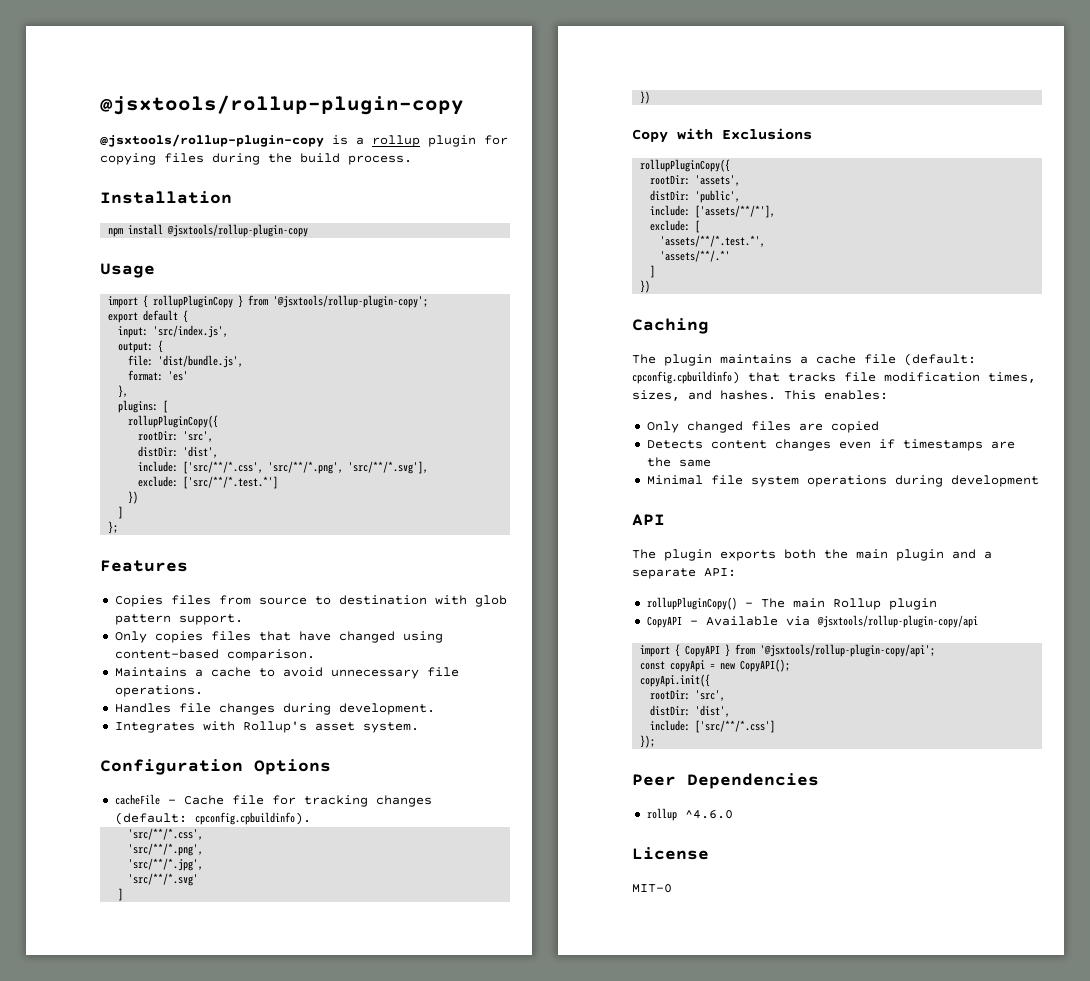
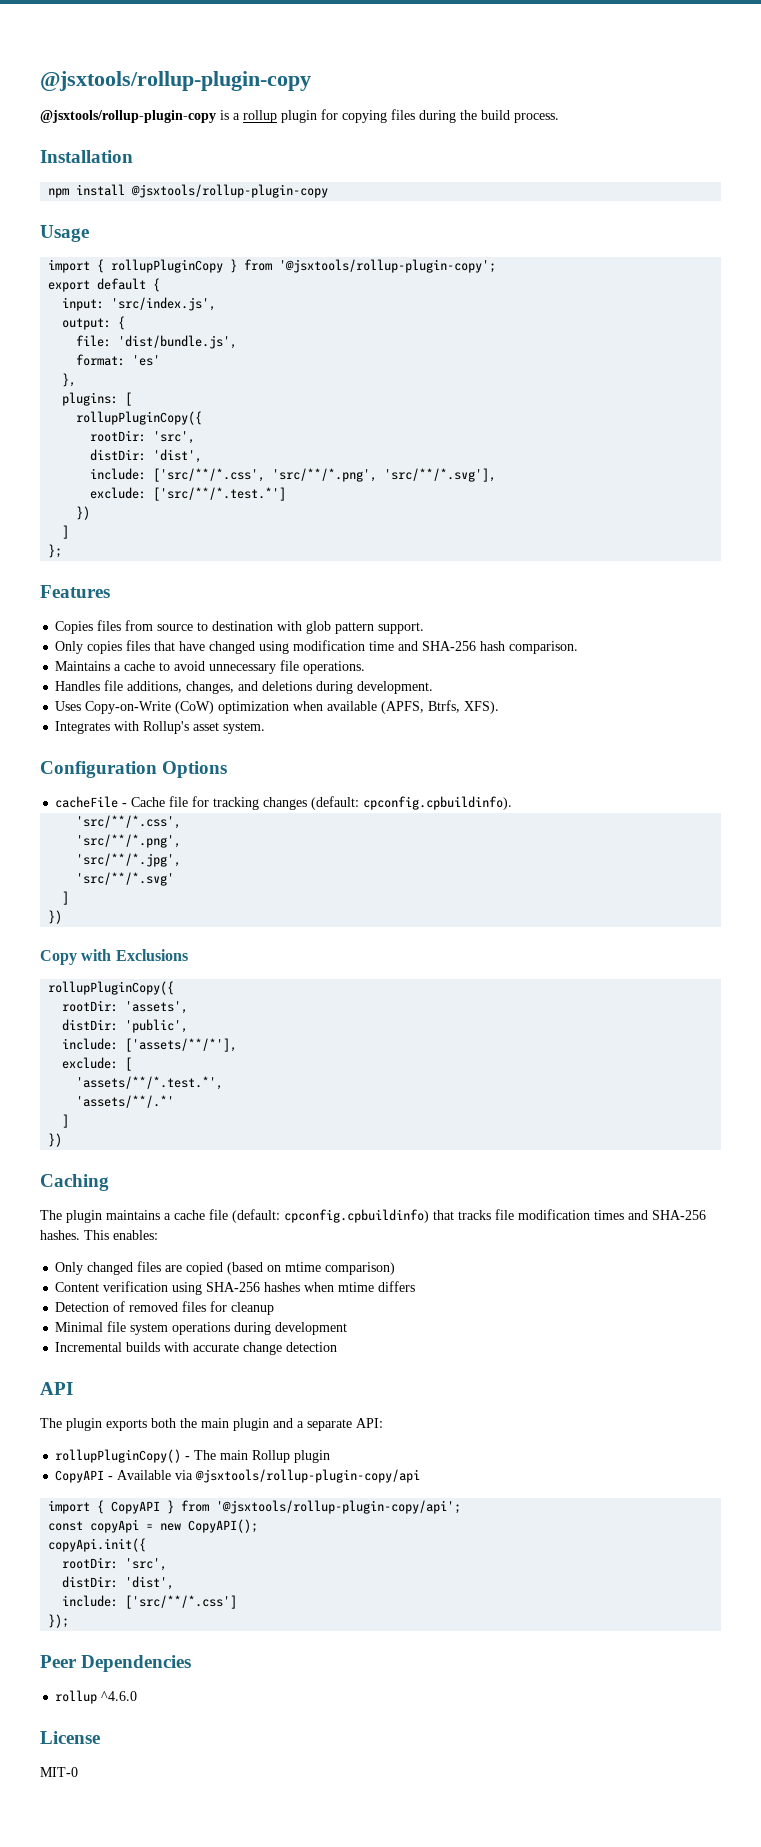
[114,649,219,659] content-based -> [293,640,506,651] modification time and SHA-256 hash
[218,703,435,715] changes during development. -> [127,681,434,694] [55,700,500,714] additions, changes, and deletions during development. // Uses Copy-on-Write (CoW) optimization when available (APFS, Btrfs, XFS).
[988,372,1036,383] [632,390,712,401] times, sizes, and -> [594,1210,706,1220] times and SHA-256
[646,439,1015,451] [646,457,711,467] // Detects content changes even if timestamps are the same -> [227,1262,396,1275] [55,1281,416,1295] [55,1301,275,1315] (based on mtime comparison) // Content verification using SHA-256 hashes when mtime differs // Detection of removed files for cleanup
(1039, 481) none -> [55,1342,338,1355] // Incremental builds with accurate change detection

